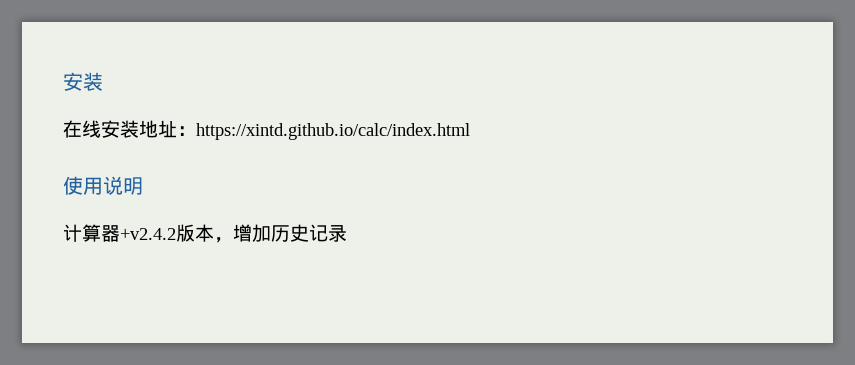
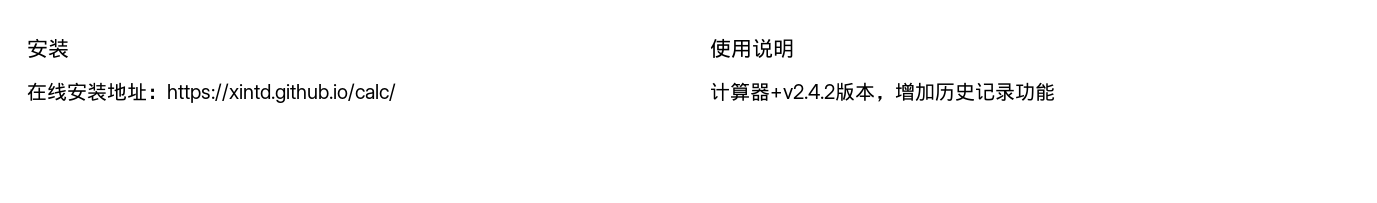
[196,123,470,140] https://xintd.github.io/calc/index.html -> [167,83,396,103] https://xintd.github.io/calc/
(347, 233) none -> [1015,82,1055,101] 功能

